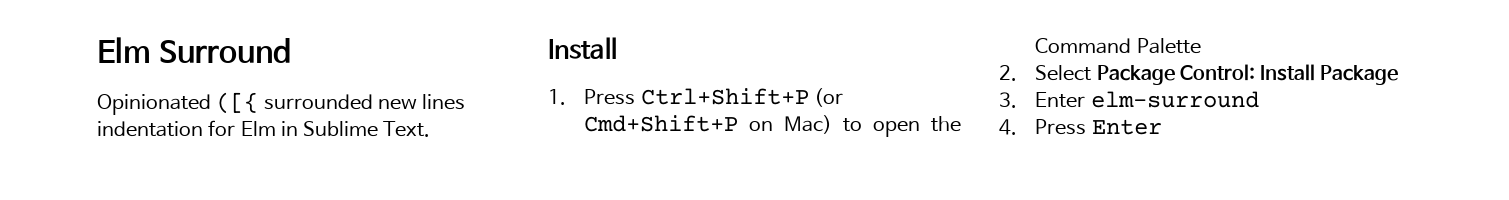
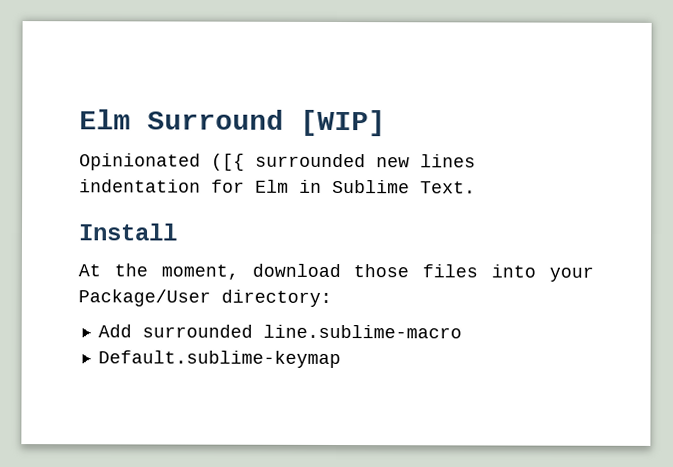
(292, 50) none -> [300,109,386,137] [WIP]
[548,88,843,107] [584,115,961,137] [1035,38,1201,54] [999,64,1399,85] [999,91,1259,108] [999,119,1162,135] 1. Press Ctrl+Shift+P (or Cmd+Shift+P on Mac) to open the Command Palette // 2. Select Package Control: Install Package // 3. Enter elm-surround // 4. Press Enter -> [78,263,594,282] [78,289,332,307] [97,324,462,339] [97,350,341,369] At the moment, download those files into your Package/User directory: // Add surrounded line.sublime-macro // Default.sublime-keymap

